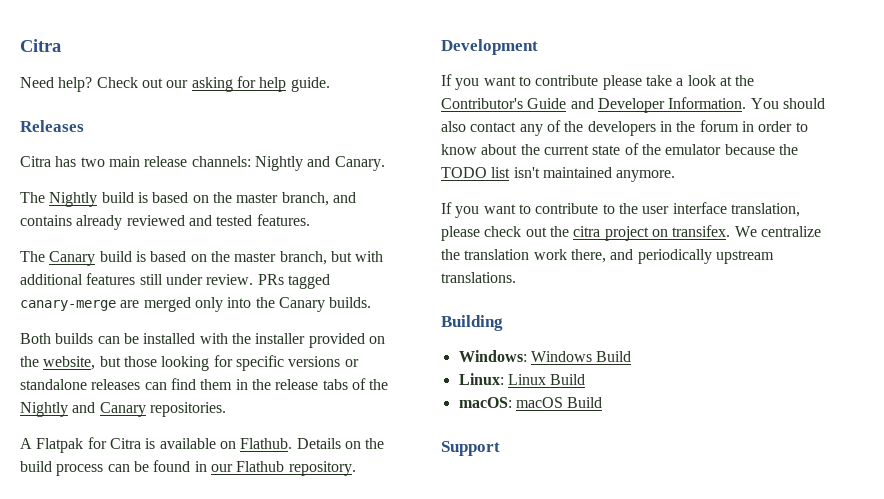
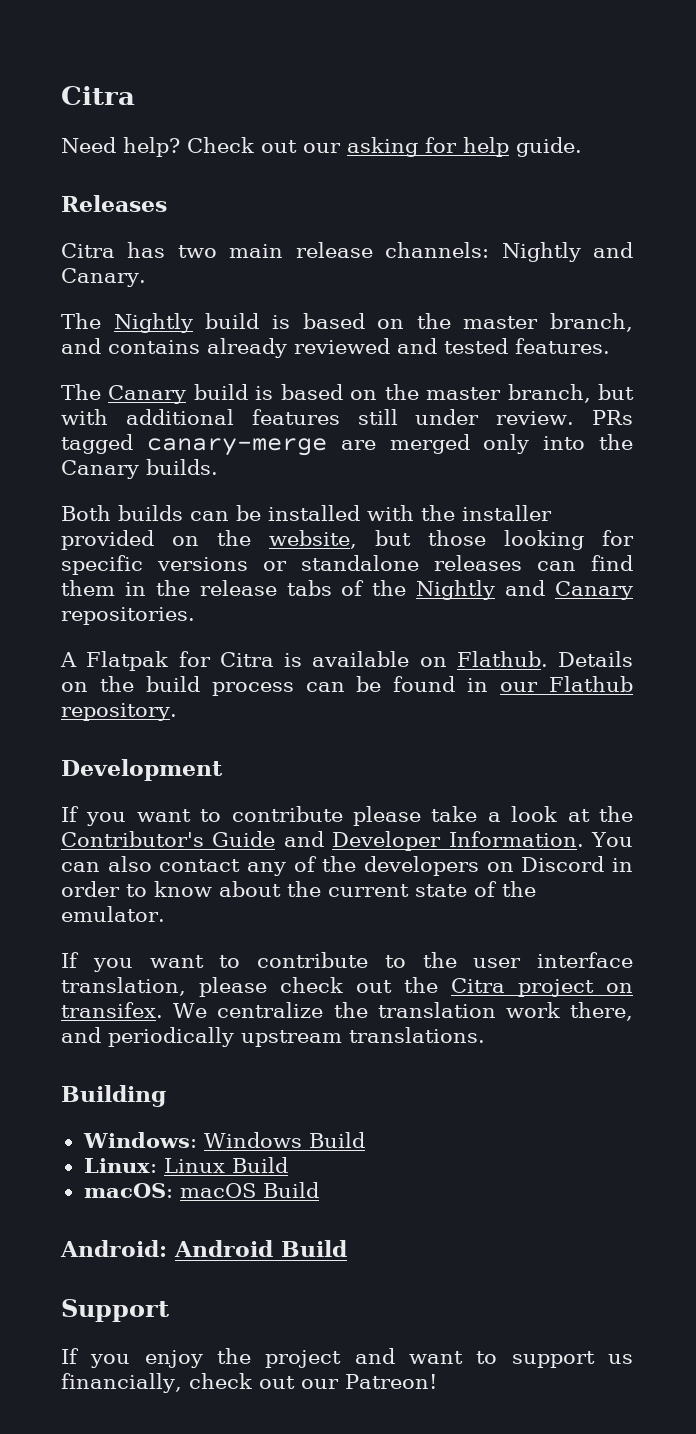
[782,98,825,109] should -> [61,862,100,872] can
[659,120,739,132] in the forum -> [486,856,605,872] on Discord
[665,144,798,155] [441,167,676,182] emulator because the TODO list isn't maintained anymore. -> [61,906,165,922] emulator.
[573,226,601,237] citra -> [451,978,505,993] Citra
[441,441,500,456] Support -> [60,1240,347,1257] [61,1299,169,1322] [61,1348,633,1368] [61,1373,437,1393] Android: Android Build // Support // If you enjoy the project and want to support us financially, check out our Patreon!

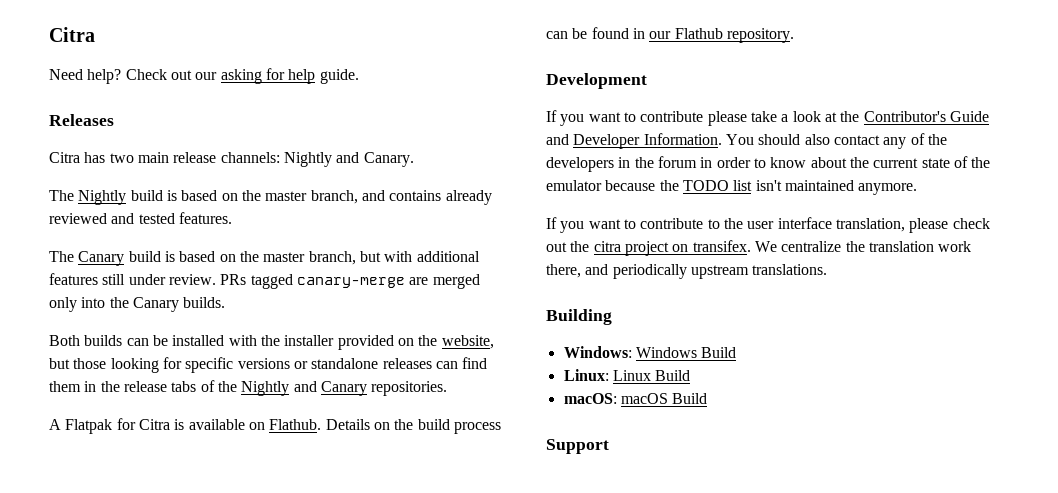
[61,862,100,872] can -> [758,134,801,145] should
[486,856,605,872] on Discord -> [618,156,697,168] in the forum
[61,906,165,922] emulator. -> [546,180,918,195] emulator because the TODO list isn't maintained anymore.
[451,978,505,993] Citra -> [593,241,621,252] citra
[60,1240,347,1257] [61,1299,169,1322] [61,1348,633,1368] [61,1373,437,1393] Android: Android Build // Support // If you enjoy the project and want to support us financially, check out our Patreon! -> [546,439,609,454] Support

